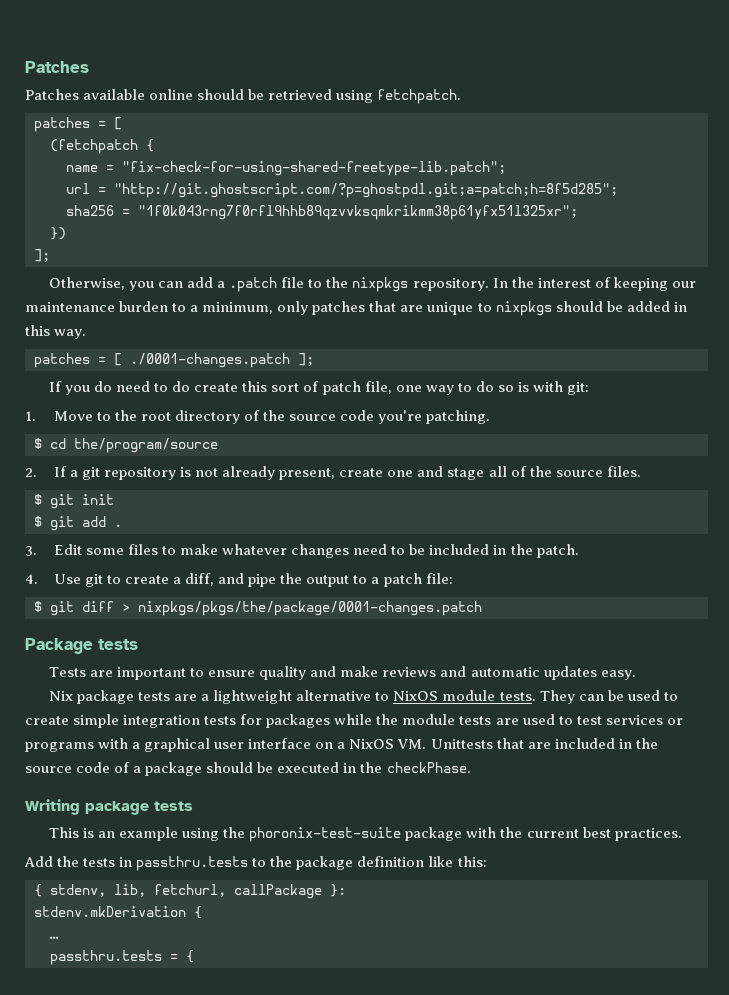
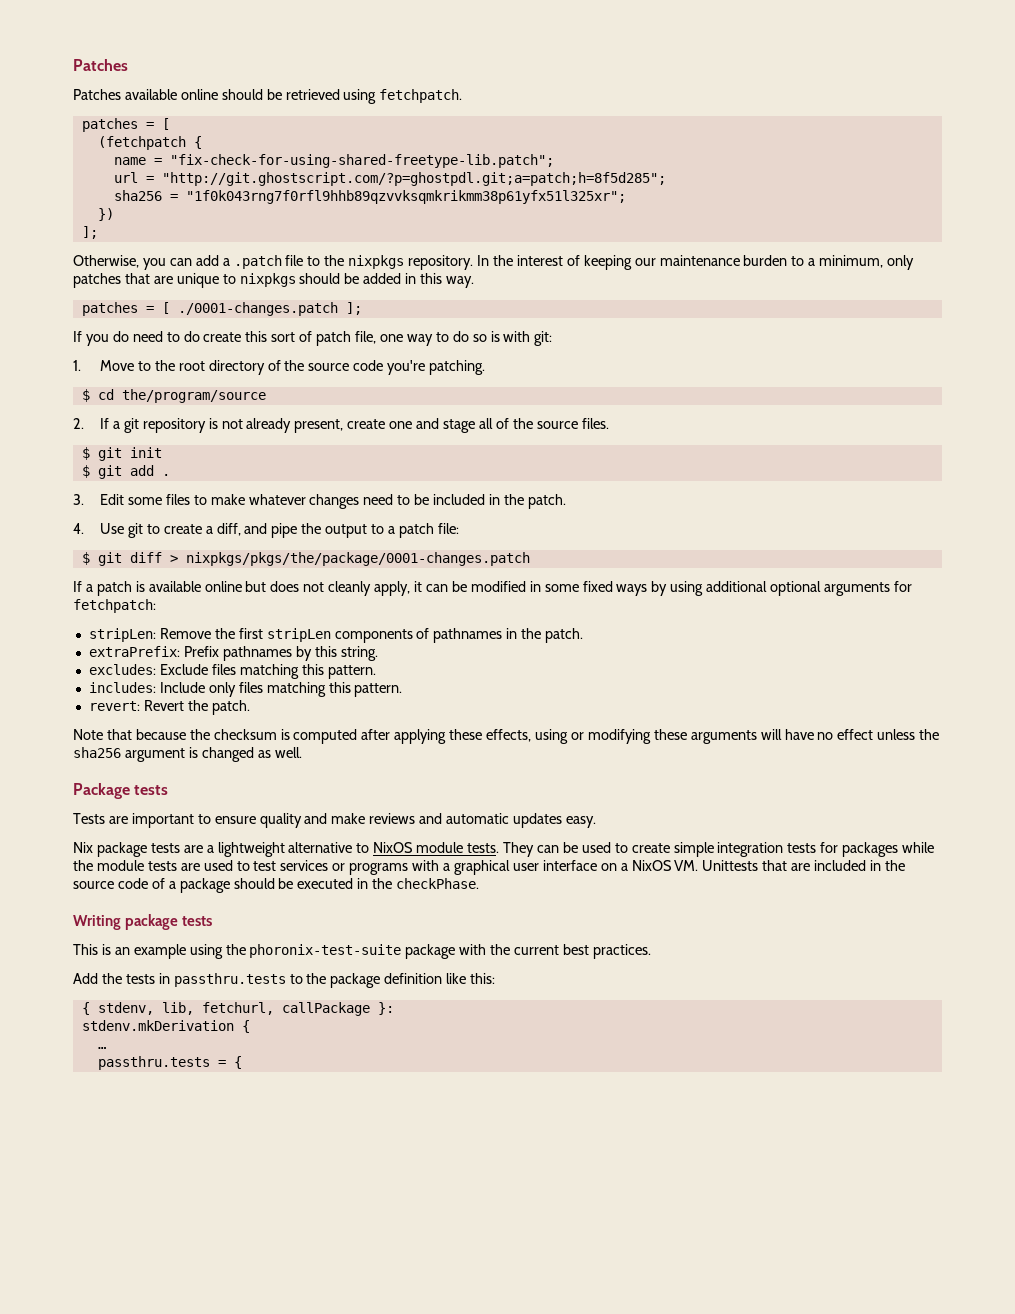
(482, 608) none -> [73,581,912,596] [73,599,156,613] [88,628,584,643] [88,646,378,661] [88,664,376,679] [88,682,403,697] [88,700,250,715] [73,729,940,744] [73,747,302,762] // If a patch is available online but does not cleanly apply, it can be modified in some fixed ways by using additional optional arguments for fetchpatch: // stripLen: Remove the first stripLen components of pathnames in the patch. // extraPrefix: Prefix pathnames by this string. // excludes: Exclude files matching this pattern. // includes: Include only files matching this pattern. // revert: Revert the patch. // Note that because the checksum is computed after applying these effects, using or modifying these arguments will have no effect unless the sha256 argument is changed as well.

